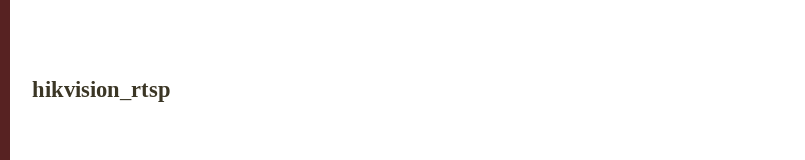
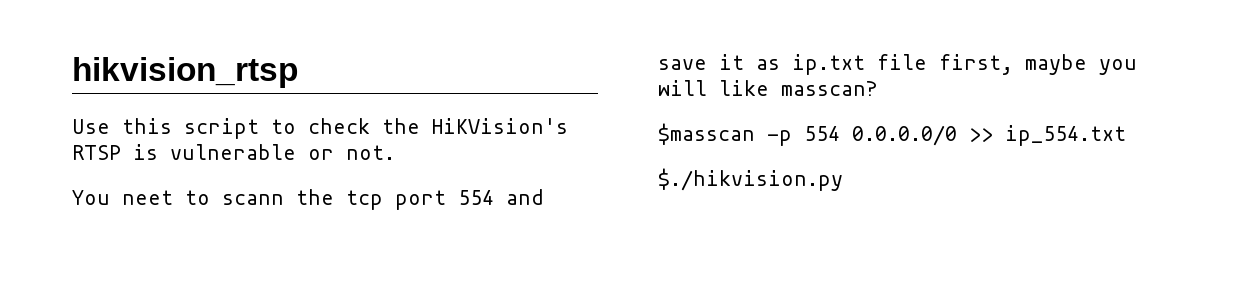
(171, 91) none -> [72,118,568,139] [72,144,395,160] [72,189,544,210] [658,54,1137,75] [658,80,878,96] [658,123,1126,146] [658,168,843,191] // Use this script to check the HiKVision's RTSP is vulnerable or not. // You neet to scann the tcp port 554 and save it as ip.txt file first, maybe you will like masscan? // $masscan -p 554 0.0.0.0/0 >> ip_554.txt // $./hikvision.py

